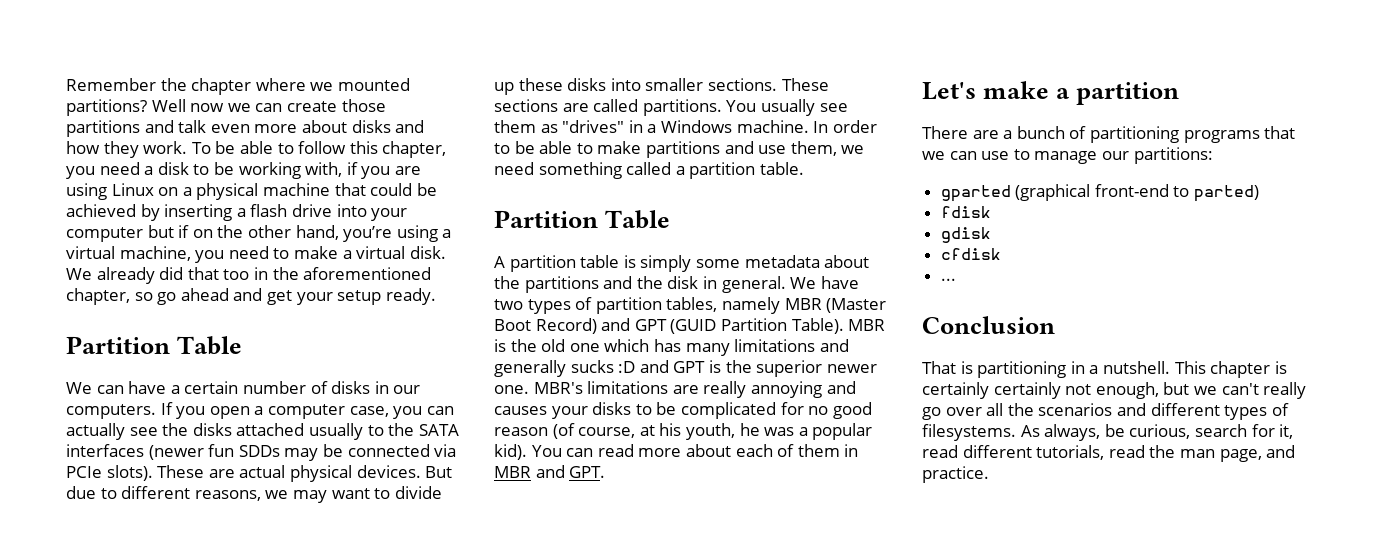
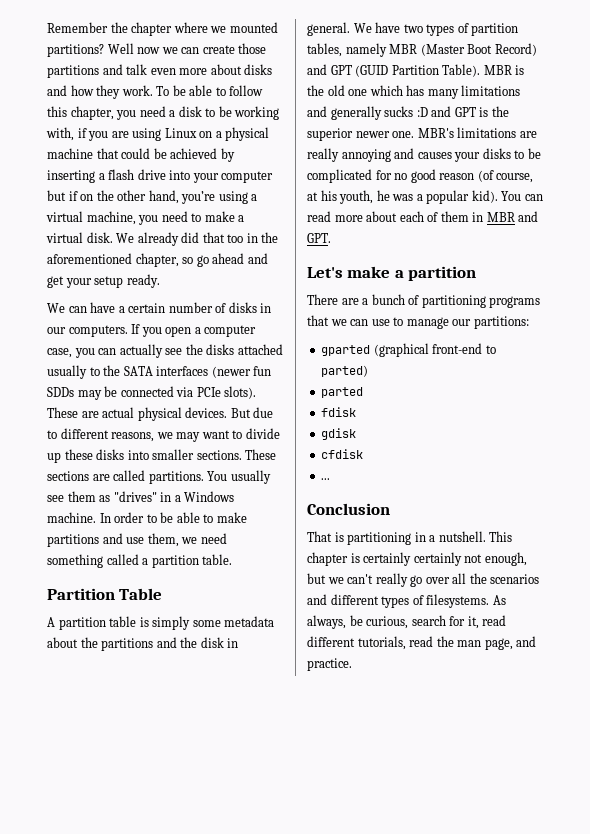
[66,336,243,355] // Partition Table -> (160, 281) none
(1260, 193) none -> [321,387,364,398] // parted

